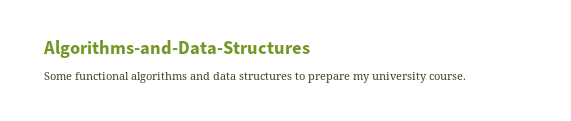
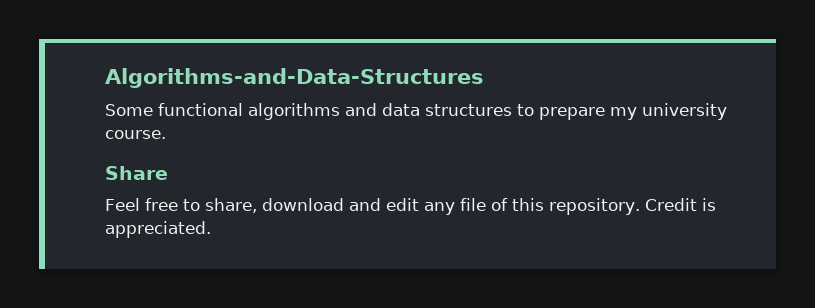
(466, 77) none -> [105,166,168,180] [105,198,716,215] [105,221,211,238] // Share // Feel free to share, download and edit any file of this repository. Credit is appreciated.

